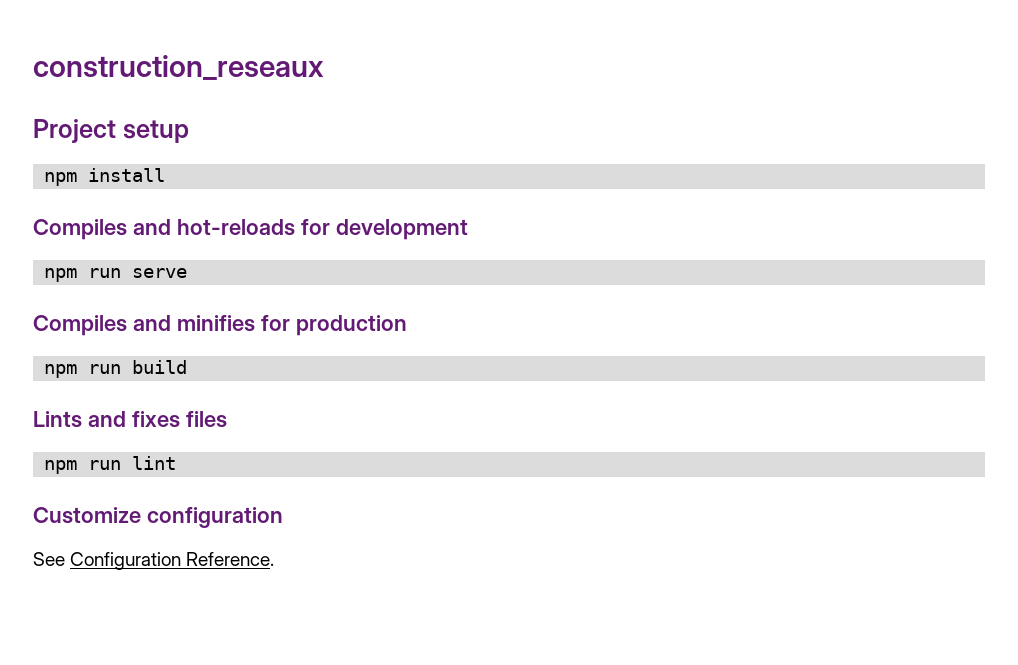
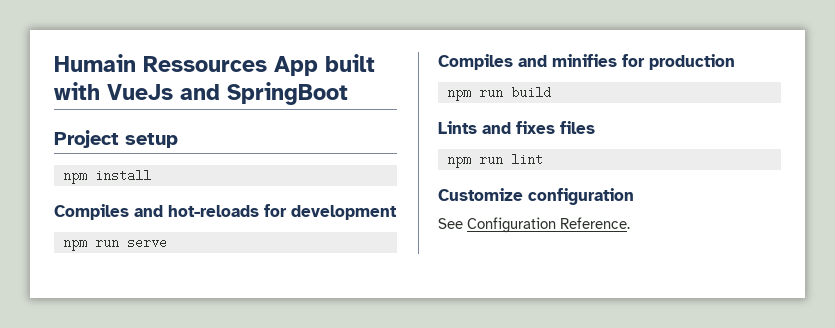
[33,55,324,80] construction_reseaux -> [54,54,375,76] [54,82,348,105] Humain Ressources App built with VueJs and SpringBoot

